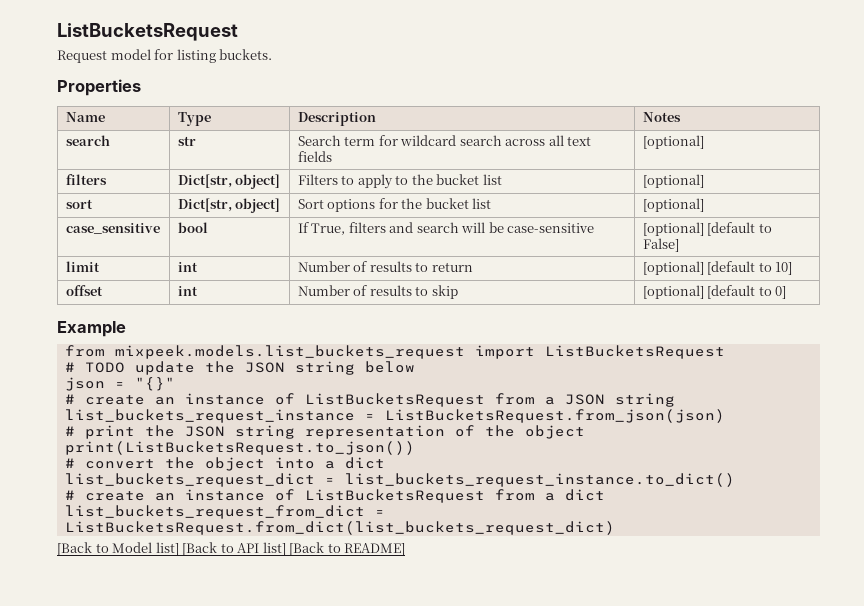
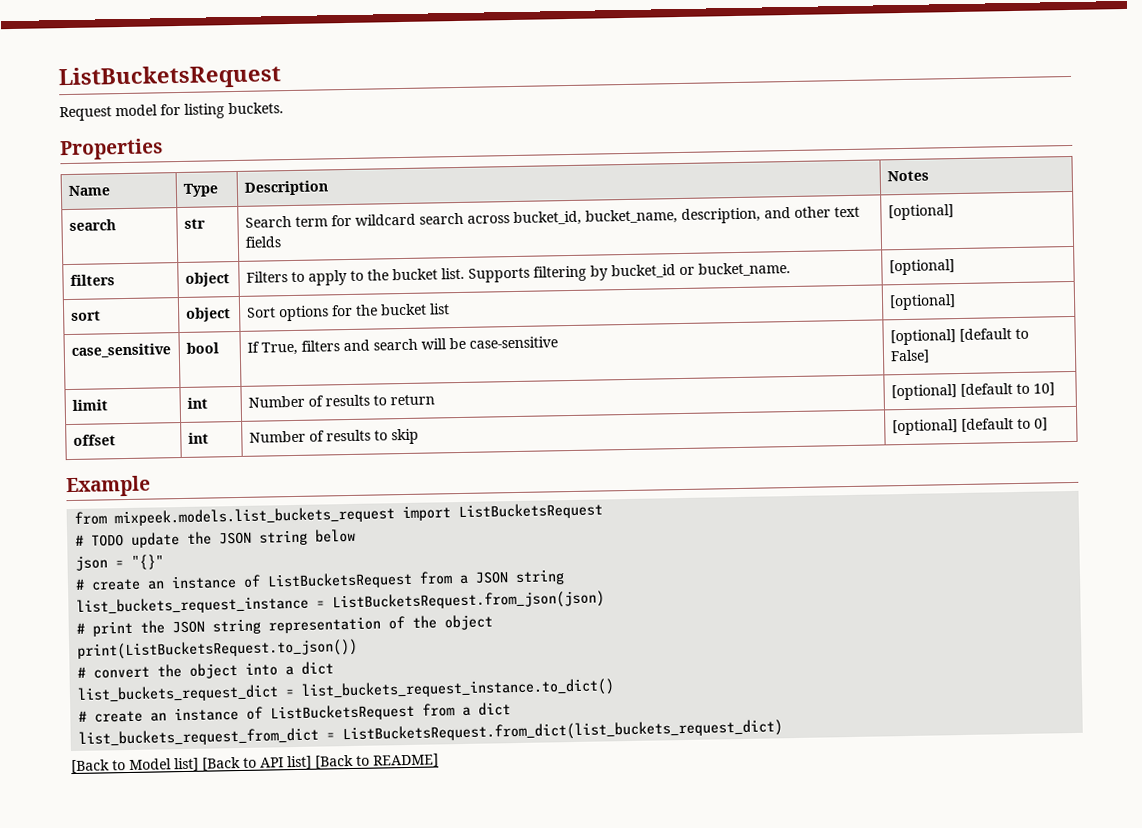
[548,135,564,146] all -> [512,206,831,227] bucket_id, bucket_name, description, and other
[177,174,281,189] Dict[str, object] -> [184,272,230,287] object
[482,174,502,185] list -> [440,262,791,283] list. Supports filtering by bucket_id or bucket_name.
[177,198,281,213] Dict[str, object] -> [185,307,231,322] object

